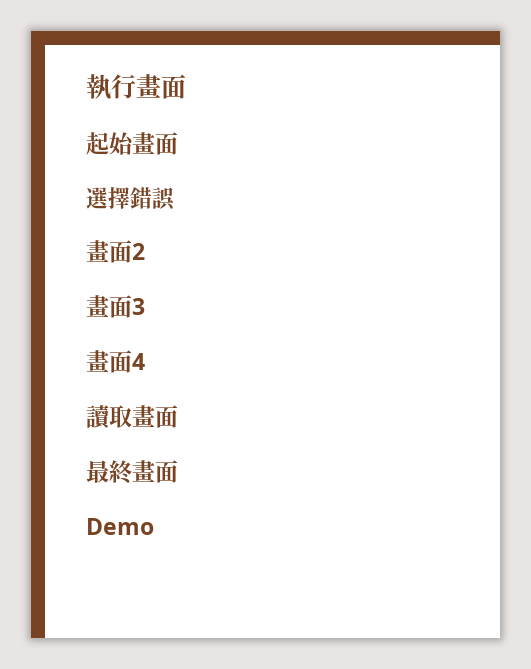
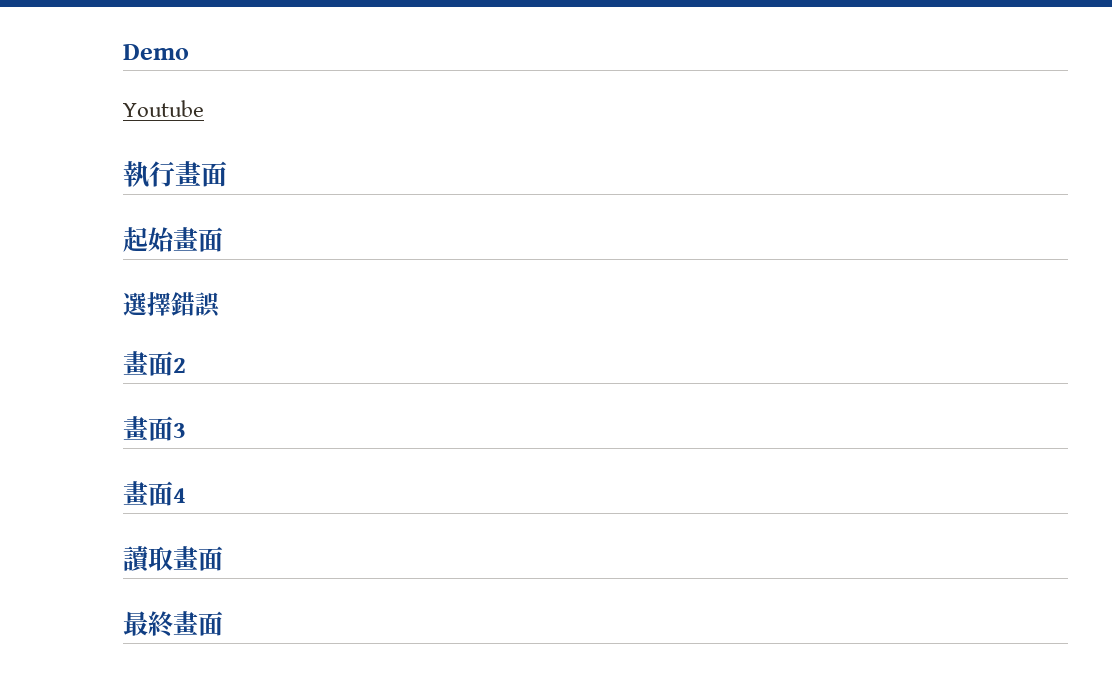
(86, 86) none -> [123,44,189,60] [123,100,204,117] Demo // Youtube //
[86,518,154,535] // Demo -> (223, 623) none

